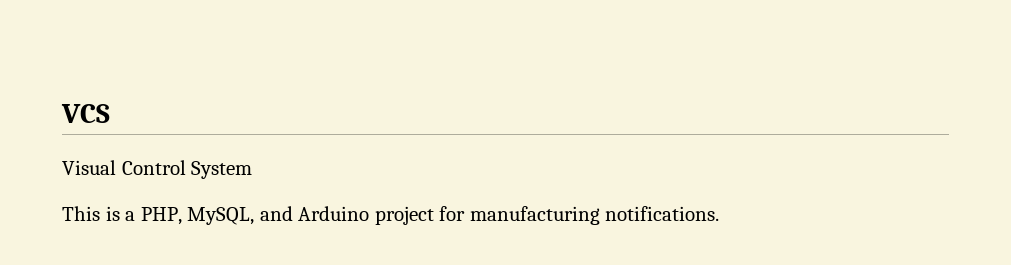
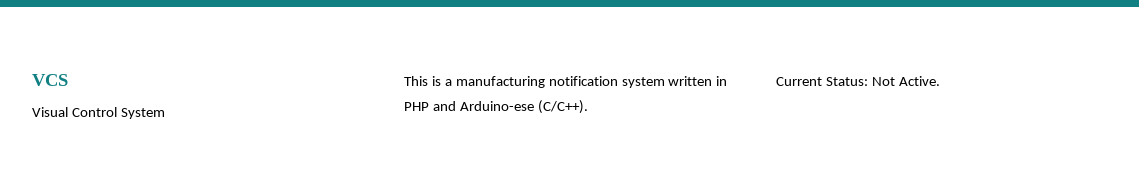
[140,206,720,225] PHP, MySQL, and Arduino project for manufacturing notifications. -> [455,76,728,88] [404,100,588,114] [776,76,940,86] manufacturing notification system written in PHP and Arduino-ese (C/C++). // Current Status: Not Active.

